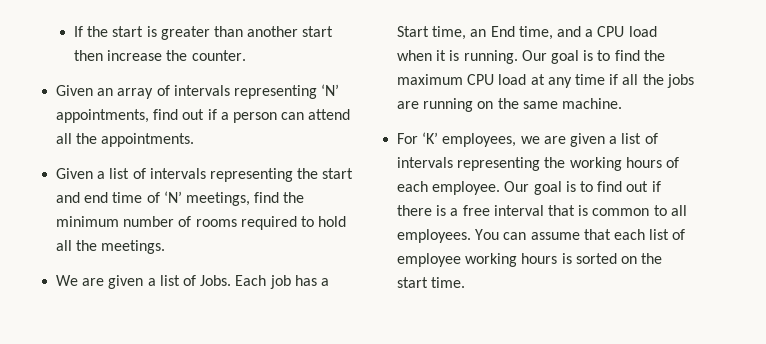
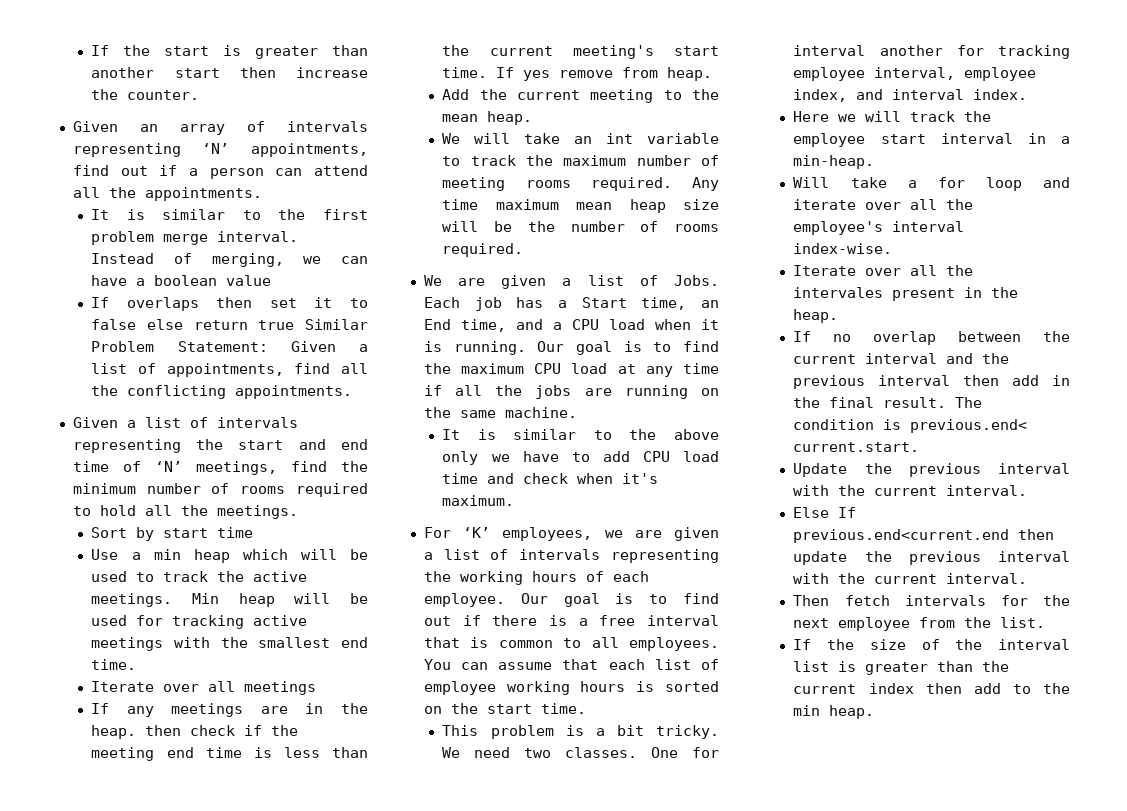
(195, 140) none -> [91,209,369,220] [91,231,299,245] [91,253,369,267] [91,275,272,286] [91,297,369,311] [91,319,369,330] [91,341,368,352] [91,363,369,377] [91,385,353,399] // It is similar to the first problem merge interval. Instead of merging, we can have a boolean value // If overlaps then set it to false else return true Similar Problem Statement: Given a list of appointments, find all the conflicting appointments.
(166, 247) none -> [91,527,254,541] [91,549,368,563] [91,571,308,582] [91,593,369,607] [91,615,308,629] [91,637,369,651] [91,659,137,670] [91,681,317,695] [91,703,369,717] [91,725,299,739] [91,747,369,761] [442,45,719,59] [442,67,713,81] [442,89,719,103] [442,111,533,125] [442,133,719,144] [442,155,719,166] [442,177,719,191] [442,199,719,213] [442,221,719,232] [442,243,524,257] // Sort by start time // Use a min heap which will be used to track the active meetings. Min heap will be used for tracking active meetings with the smallest end time. // Iterate over all meetings // If any meetings are in the heap. then check if the meeting end time is less than the current meeting's start time. If yes remove from heap. // Add the current meeting to the mean heap. // We will take an int variable to track the maximum number of meeting rooms required. Any time maximum mean heap size will be the number of rooms required.
(622, 103) none -> [442,429,719,440] [442,451,719,465] [442,473,659,484] [442,495,515,506] // It is similar to the above only we have to add CPU load time and check when it's maximum.
(466, 282) none -> [442,725,719,739] [442,747,719,758] [793,45,1070,59] [793,67,1037,81] [793,89,1028,102] [793,111,992,122] [793,133,1070,147] [793,155,875,169] [793,177,1070,191] [793,199,974,210] [793,221,965,235] [793,243,893,254] [793,265,974,276] [793,287,1019,301] [793,309,839,323] [793,331,1070,345] [793,353,1010,364] [793,375,1070,389] [793,397,983,408] [793,419,1028,433] [793,442,920,452] [793,463,1070,477] [793,485,1028,496] [793,507,857,518] [793,529,1055,543] [793,551,1070,565] [793,573,1028,584] [793,595,1070,606] [793,617,1046,631] [793,639,1070,650] [793,661,1010,675] [793,683,1070,694] [793,705,875,719] // This problem is a bit tricky. We need two classes. One for interval another for tracking employee interval, employee index, and interval index. // Here we will track the employee start interval in a min-heap. // Will take a for loop and iterate over all the employee's interval index-wise. // Iterate over all the intervales present in the heap. // If no overlap between the current interval and the previous interval then add in the final result. The condition is previous.end< current.start. // Update the previous interval with the current interval. // Else If previous.end<current.end then update the previous interval with the current interval. // Then fetch intervals for the next employee from the list. // If the size of the interval list is greater than the current index then add to the min heap.

